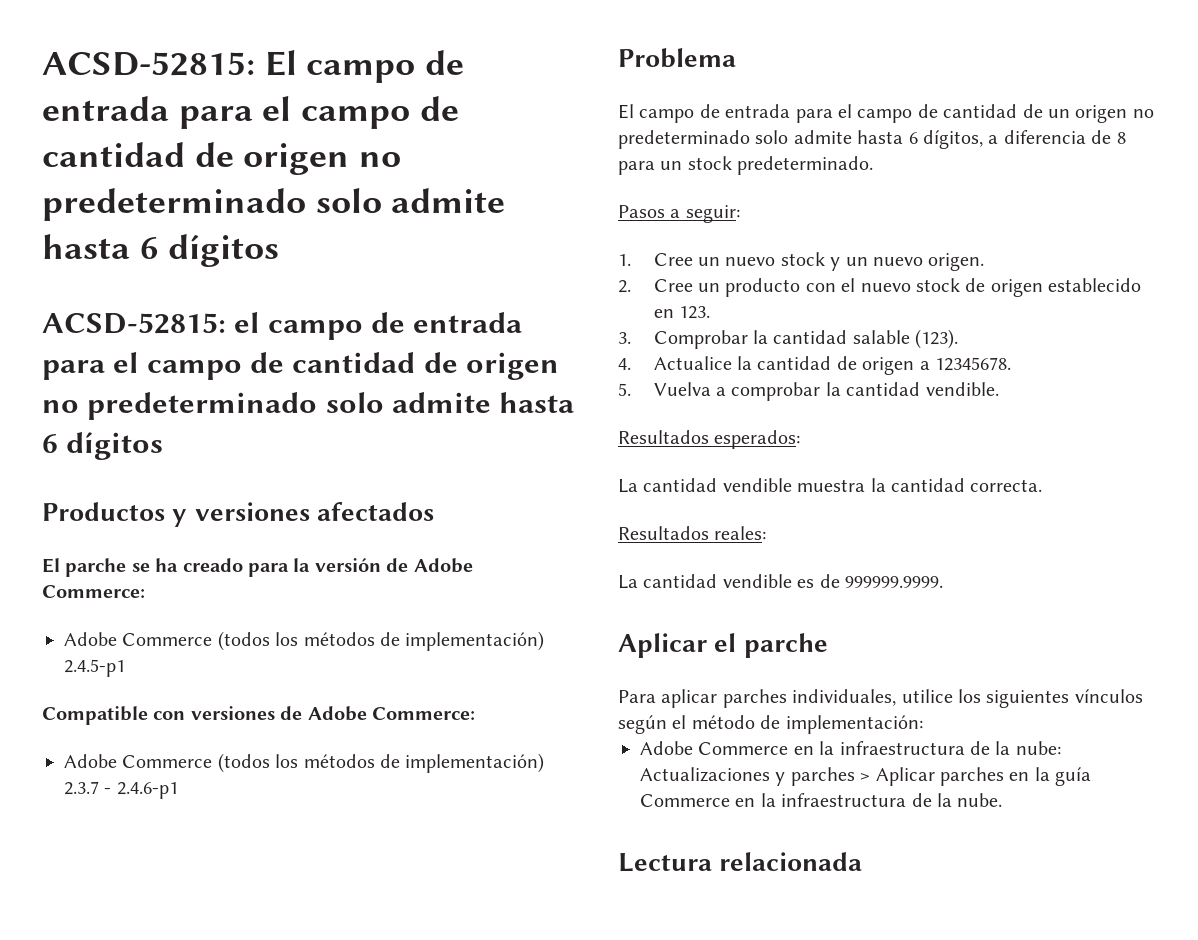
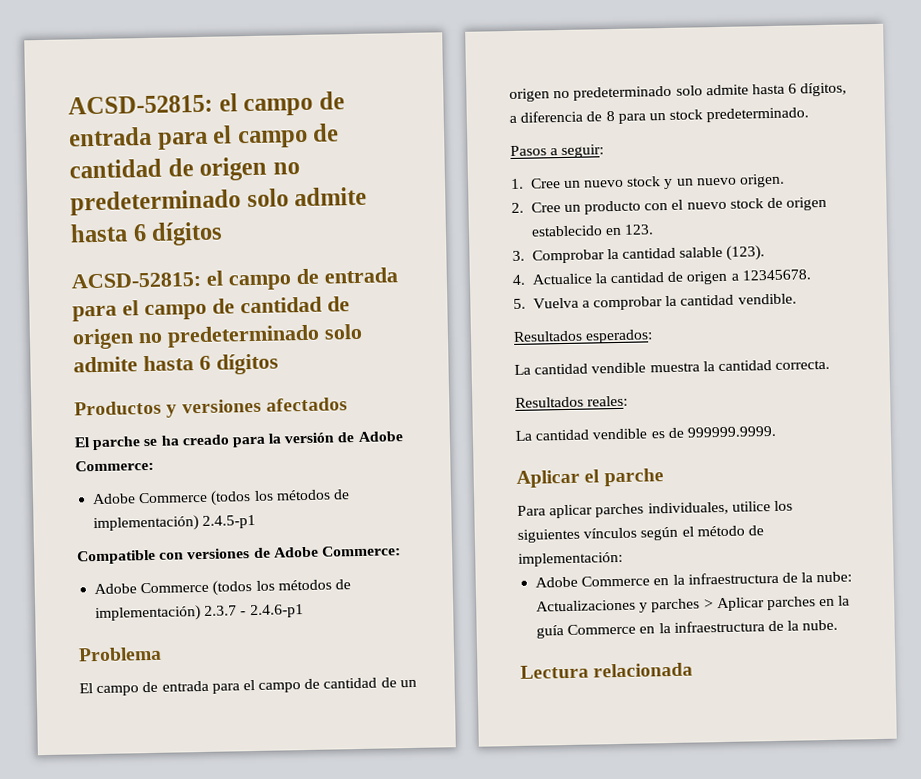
[42,50,297,76] ACSD-52815: El -> [68,93,238,115] ACSD-52815: el

